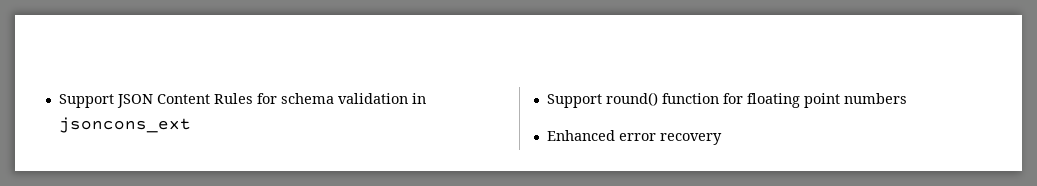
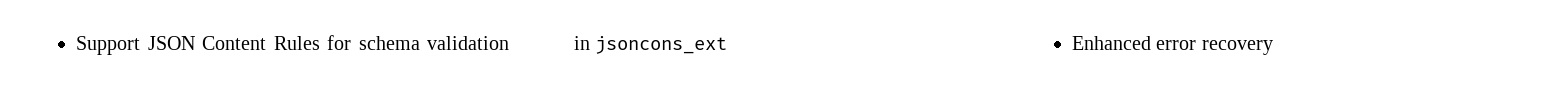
[546,92,907,108] // Support round() function for floating point numbers -> (728, 45) none

